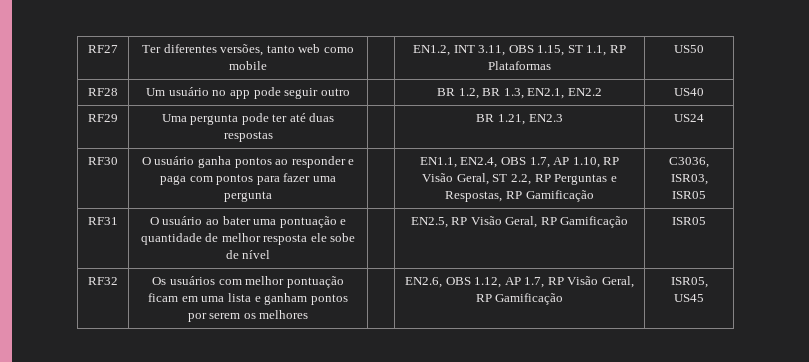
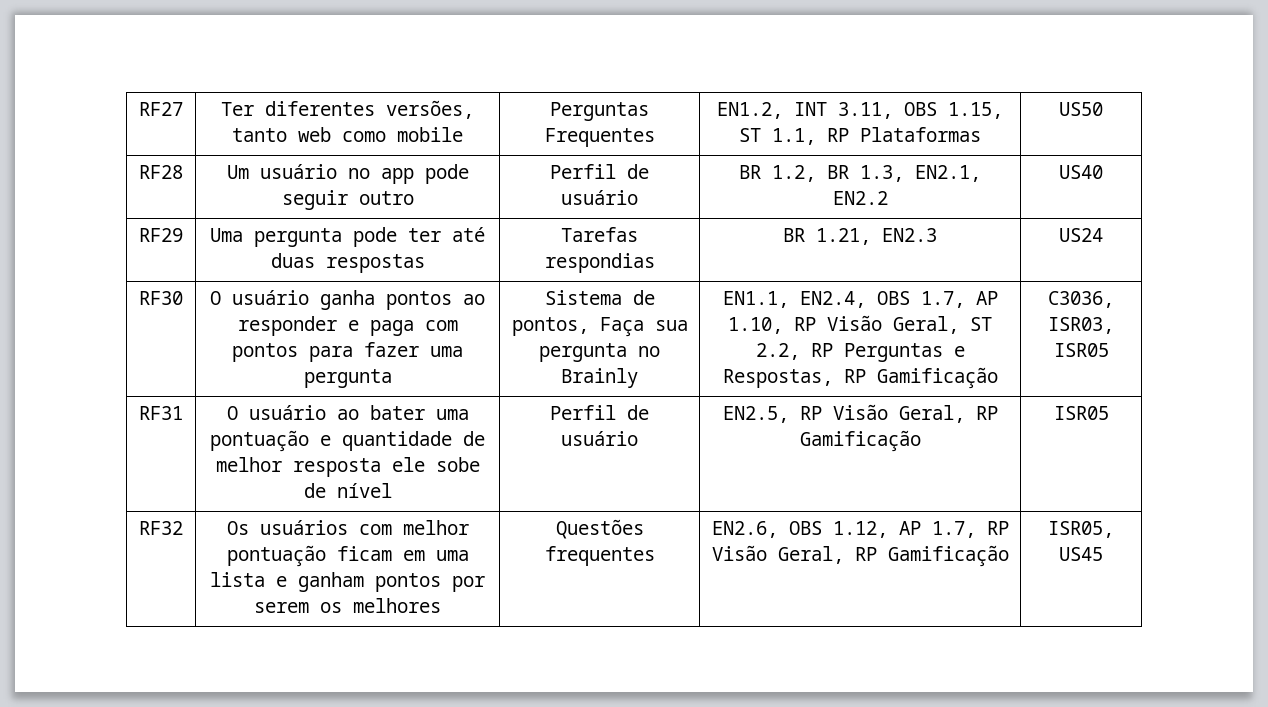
(267, 65) none -> [550,102,649,121] [544,128,655,147] Perguntas Frequentes
(350, 92) none -> [550,164,649,179] [561,190,638,205] Perfil de usuário
(273, 136) none -> [561,227,638,242] [544,253,655,273] Tarefas respondias
(272, 196) none -> [544,290,655,305] [511,317,688,337] [539,343,660,362] [561,368,638,388] Sistema de pontos, Faça sua pergunta no Brainly
(271, 254) none -> [550,405,649,420] [561,431,638,446] Perfil de usuário
(309, 314) none -> [555,519,644,539] [544,546,655,566] Questões frequentes

